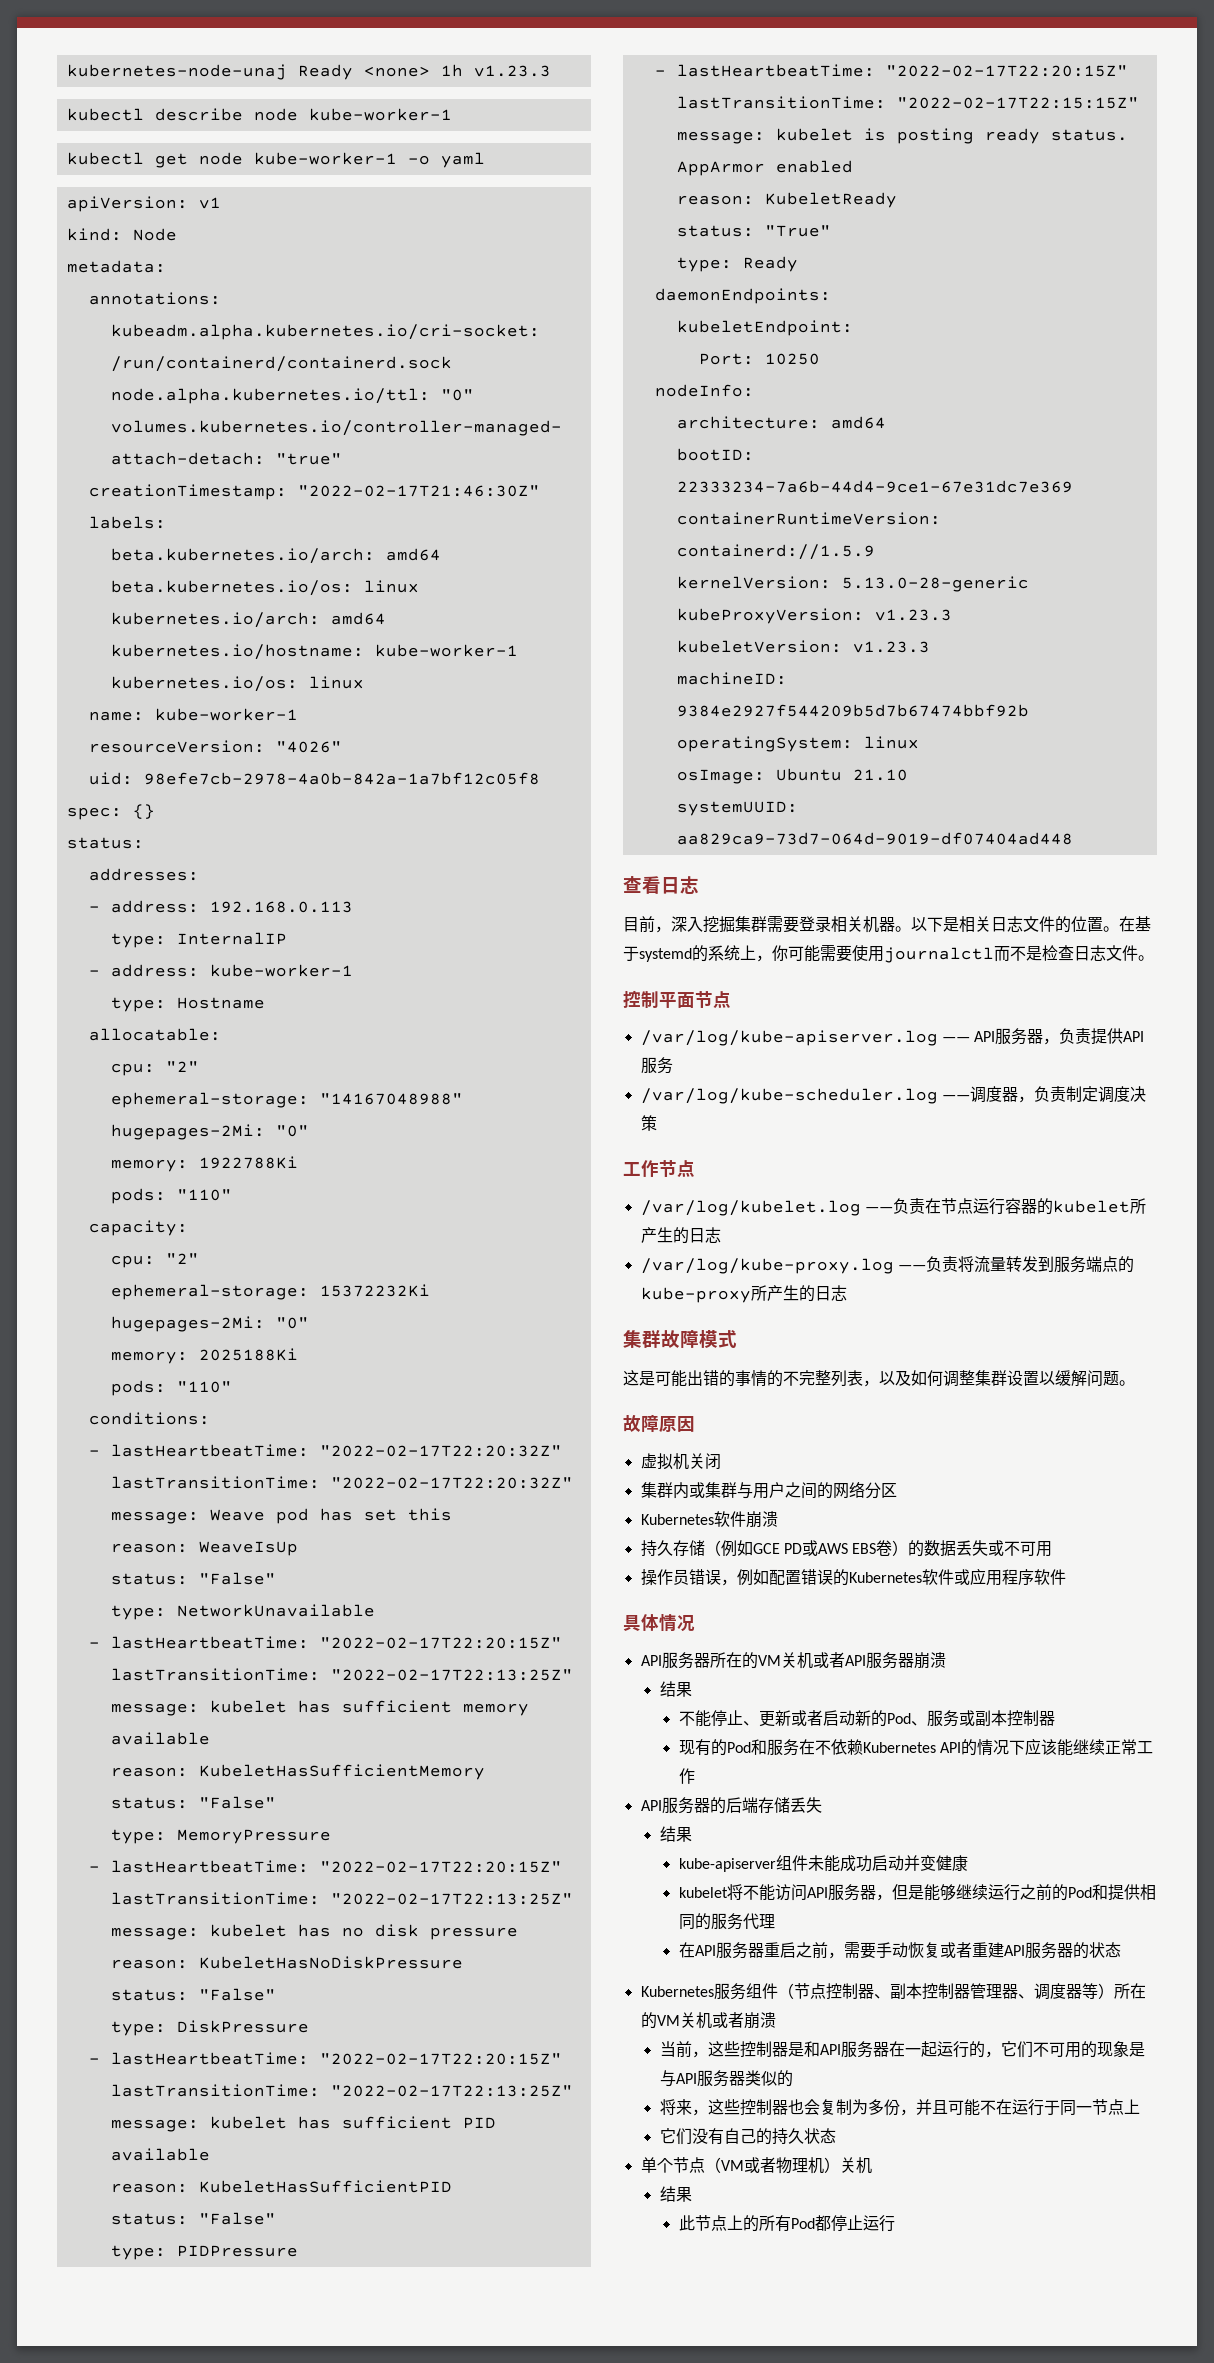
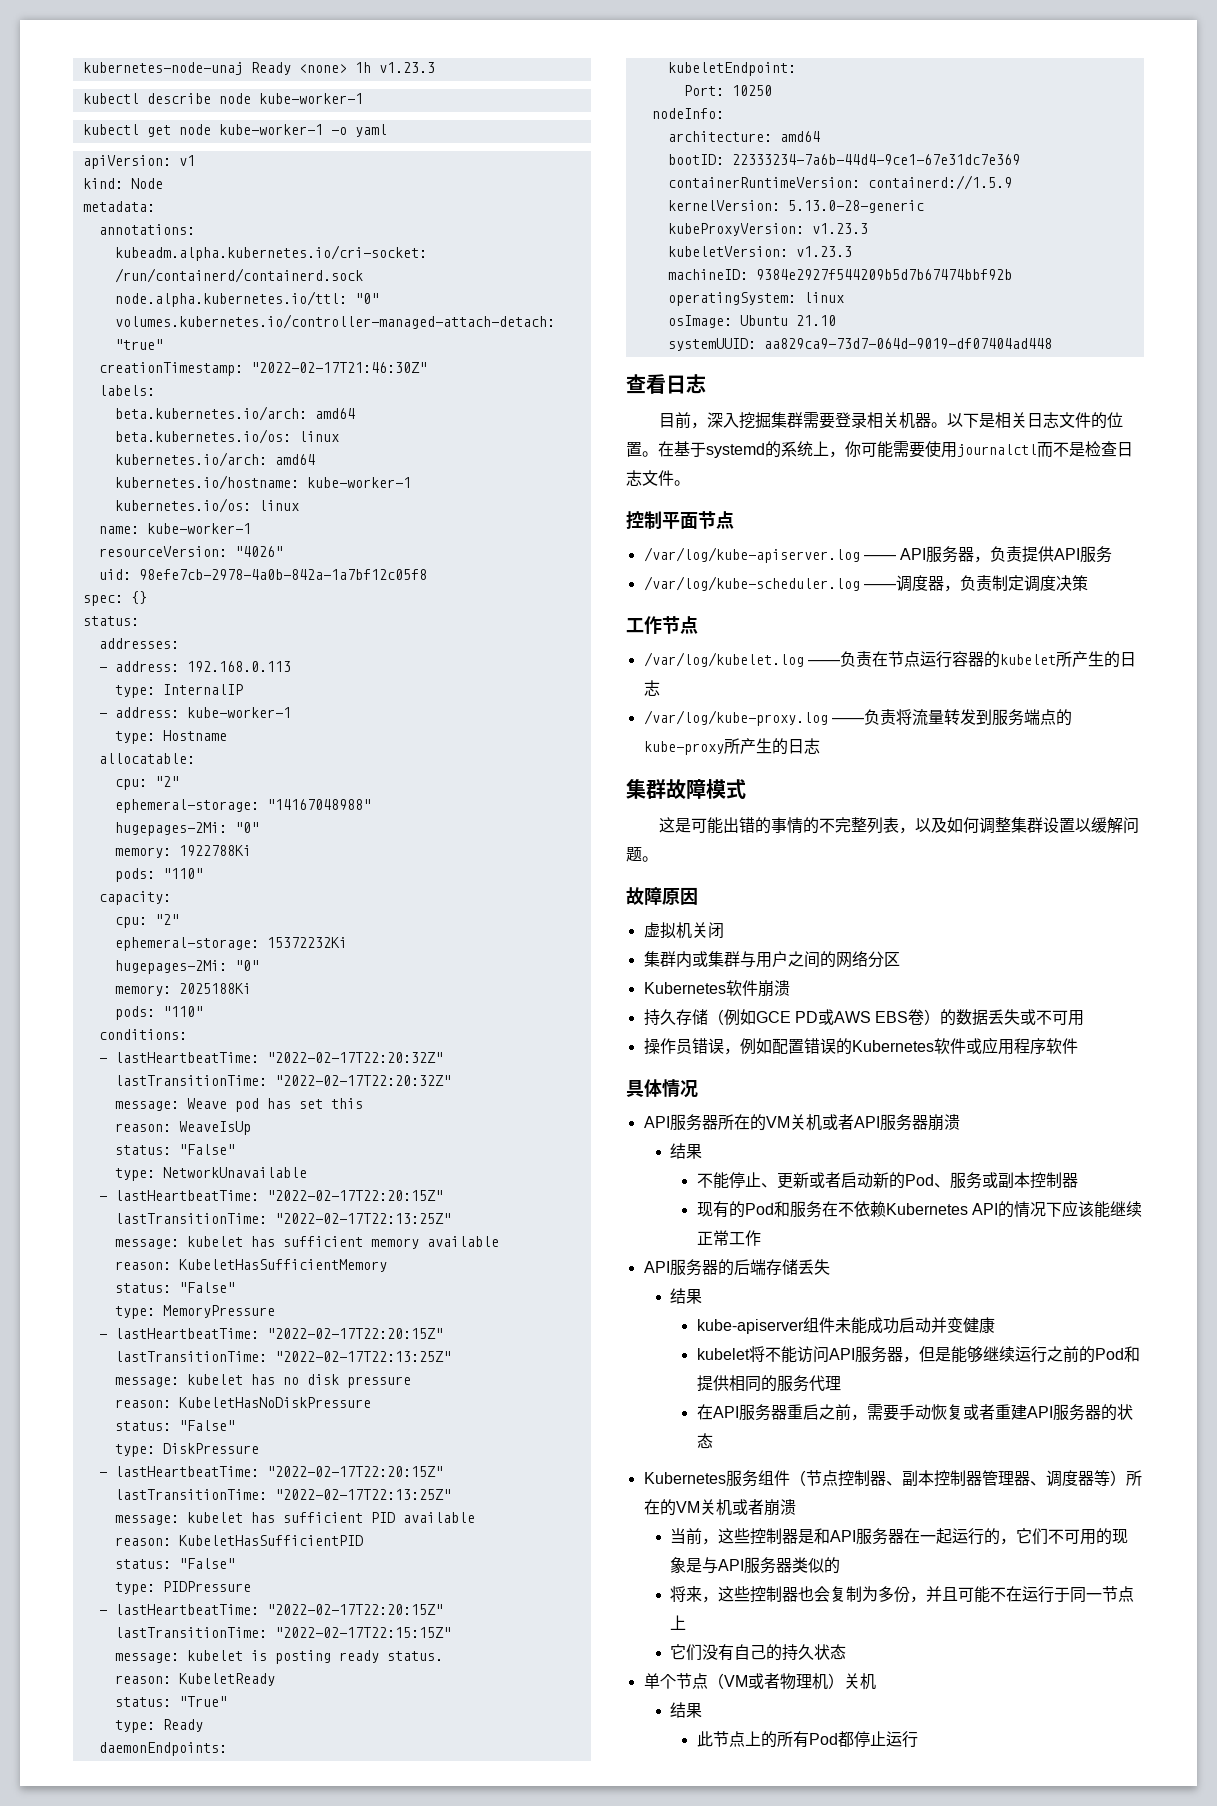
[676,160,853,176] AppArmor enabled -> (443, 1656) none

